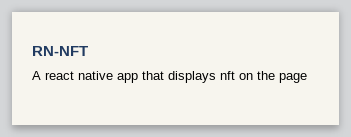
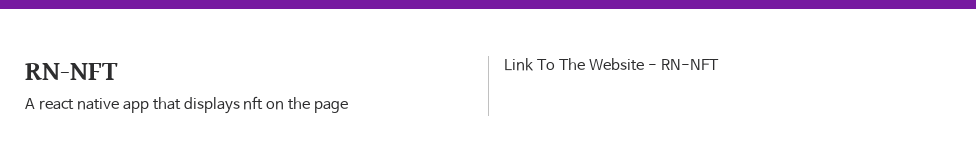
(307, 78) none -> [504,58,719,71] // Link To The Website - RN-NFT

